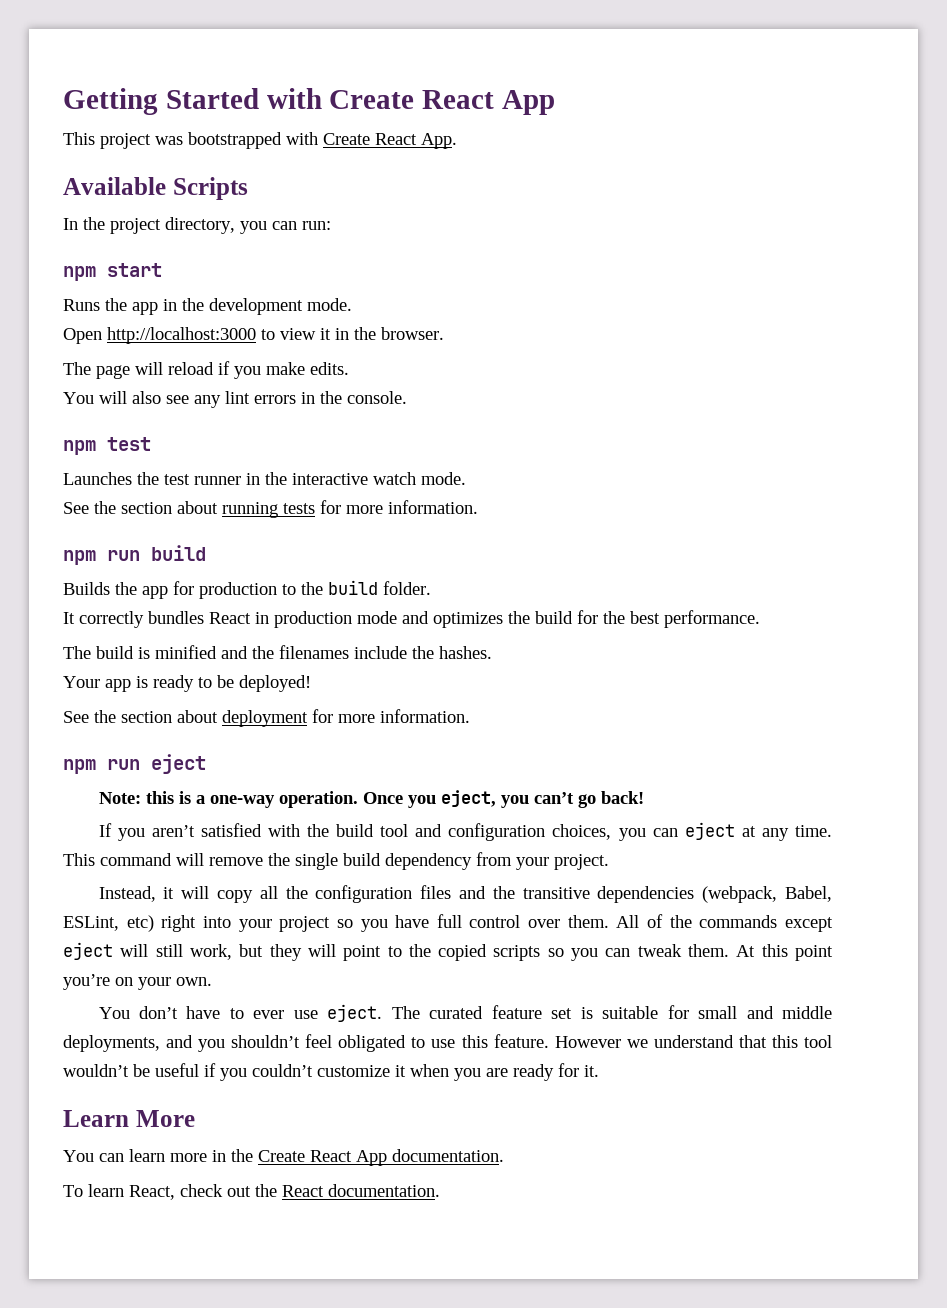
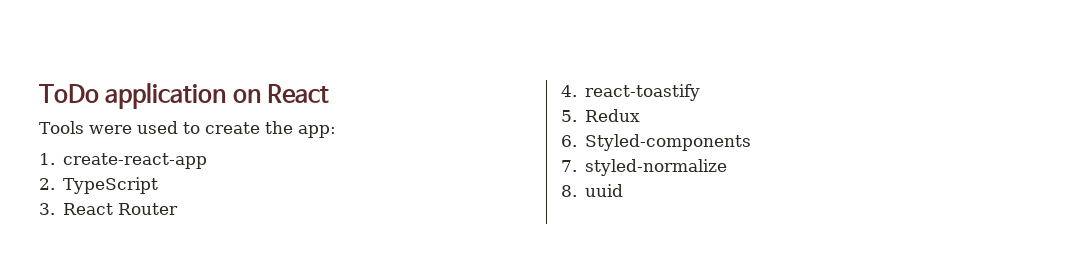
[63,88,556,115] [63,132,457,149] [63,177,248,200] [63,217,331,234] [63,263,162,281] [63,298,352,315] [63,327,444,344] [63,361,349,379] [63,391,407,408] [63,437,151,455] [63,472,466,485] [63,500,478,518] [63,545,206,565] [63,580,431,599] [63,610,760,628] [63,645,492,659] [63,675,311,692] [63,709,470,727] [63,754,206,774] [98,790,644,808] [98,822,833,841] [63,852,609,870] [98,885,832,903] [63,914,833,932] [63,942,833,961] [63,974,212,990] [98,1004,833,1022] [63,1034,833,1052] [63,1063,599,1081] [63,1110,195,1127] [63,1149,504,1166] [63,1184,440,1200] Getting Started with Create React App // This project was bootstrapped with Create React App. // Available Scripts // In the project directory, you can run: // npm start // Runs the app in the development mode. // Open http://localhost:3000 to view it in the browser. // The page will reload if you make edits. // You will also see any lint errors in the console. // npm test // Launches the test runner in the interactive watch mode. // See the section about running tests for more information. // npm run build // Builds the app for production to the build folder. // It correctly bundles React in production mode and optimizes the build for the best performance. // The build is minified and the filenames include the hashes. // Your app is ready to be deployed! // See the section about deployment for more information. // npm run eject // Note: this is a one-way operation. Once you eject, you can’t go back! // If you aren’t satisfied with the build tool and configuration choices, you can eject at any time. This command will remove the single build dependency from your project. // Instead, it will copy all the configuration files and the transitive dependencies (webpack, Babel, ESLint, etc) right into your project so you have full control over them. All of the commands except eject will still work, but they will point to the copied scripts so you can tweak them. At this point you’re on your own. // You don’t have to ever use eject. The curated feature set is suitable for small and middle deployments, and you shouldn’t feel obligated to use this feature. However we understand that this tool wouldn’t be useful if you couldn’t customize it when you are ready for it. // Learn More // You can learn more in the Create React App documentation. // To learn React, check out the React documentation. -> [39,83,329,109] [39,121,336,138] [39,153,208,169] [39,177,159,194] [39,203,179,215] [561,84,701,101] [561,109,641,122] [561,134,752,151] [561,159,728,176] [561,184,624,197] ToDo application on React // Tools were used to create the app: // 1. create-react-app // 2. TypeScript // 3. React Router // 4. react-toastify // 5. Redux // 6. Styled-components // 7. styled-normalize // 8. uuid

